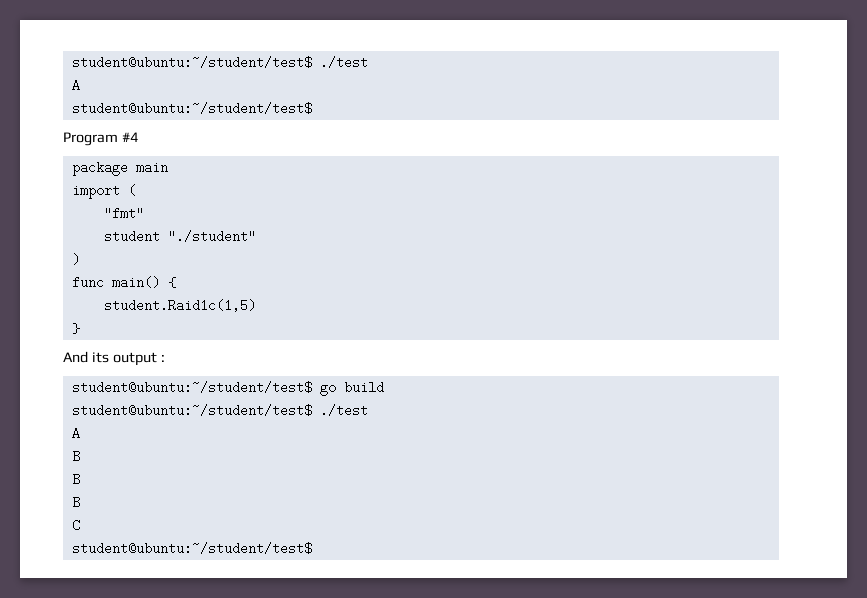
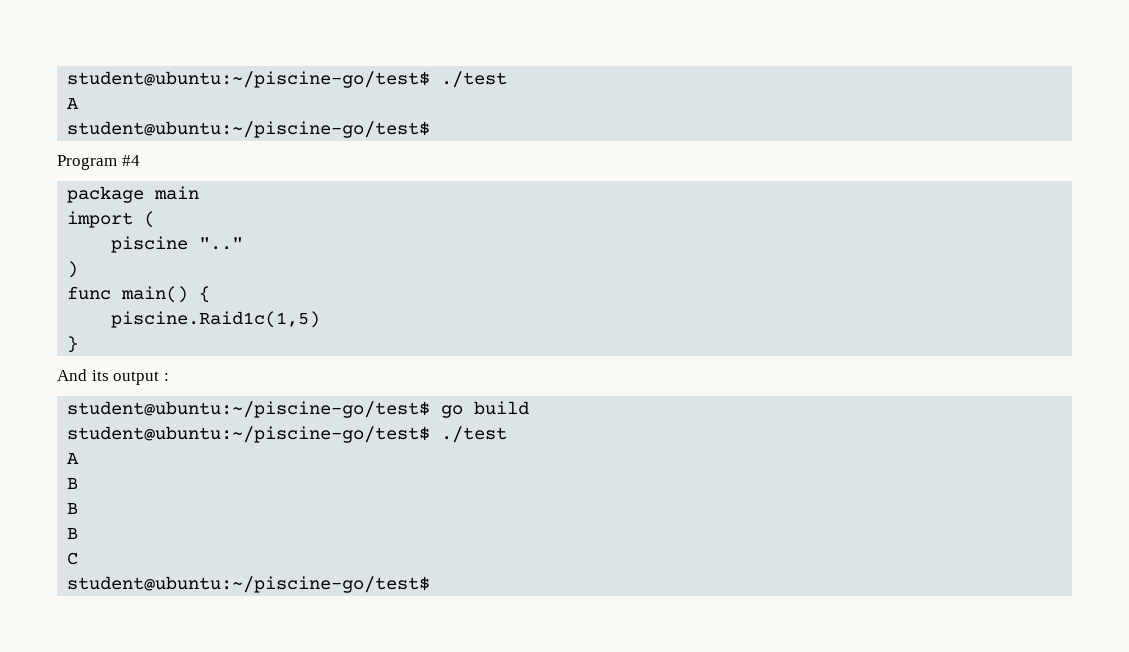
[71,56,368,69] [71,79,80,92] [71,102,312,115] student@ubuntu:~/student/test$ ./test // A // student@ubuntu:~/student/test$ -> [67,71,508,88] [67,98,80,109] [67,121,431,138] student@ubuntu:~/piscine-go/test$ ./test // A // student@ubuntu:~/piscine-go/test$
[103,207,144,220] [103,230,256,243] "fmt" // student "./student" -> [111,236,244,253] piscine ".."
[103,299,256,312] student.Raid1c(1,5) -> [111,311,321,328] piscine.Raid1c(1,5)
[71,381,312,394] student@ubuntu:~/student/test$ -> [67,401,431,418] student@ubuntu:~/piscine-go/test$
[71,404,312,417] student@ubuntu:~/student/test$ -> [67,426,431,443] student@ubuntu:~/piscine-go/test$
[71,542,312,555] student@ubuntu:~/student/test$ -> [67,576,431,593] student@ubuntu:~/piscine-go/test$

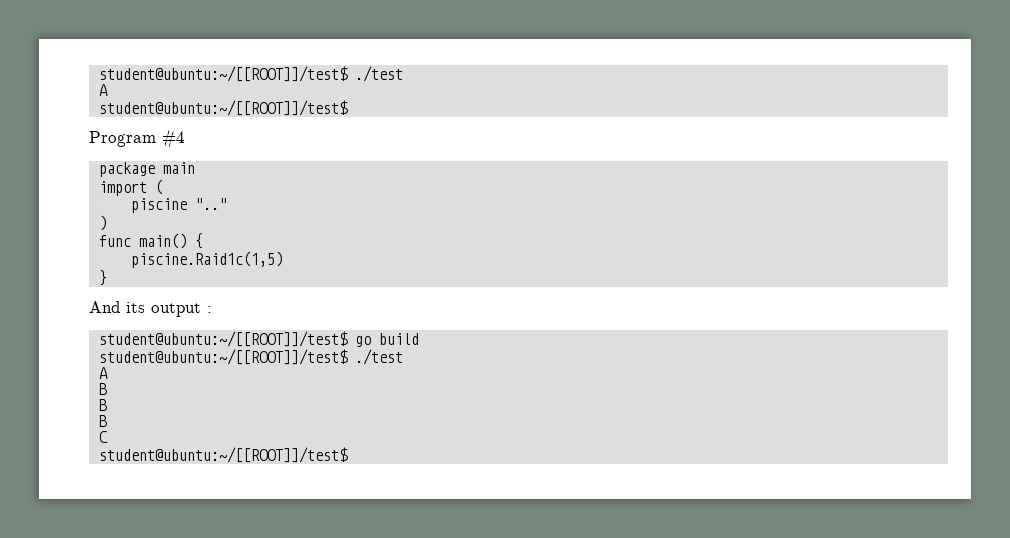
[67,71,508,88] [67,98,80,109] [67,121,431,138] student@ubuntu:~/piscine-go/test$ ./test // A // student@ubuntu:~/piscine-go/test$ -> [98,66,403,82] [98,84,108,96] [98,100,348,116] student@ubuntu:~/[[ROOT]]/test$ ./test // A // student@ubuntu:~/[[ROOT]]/test$
[67,401,431,418] student@ubuntu:~/piscine-go/test$ -> [98,331,348,347] student@ubuntu:~/[[ROOT]]/test$
[67,426,431,443] student@ubuntu:~/piscine-go/test$ -> [98,349,348,365] student@ubuntu:~/[[ROOT]]/test$
[67,576,431,593] student@ubuntu:~/piscine-go/test$ -> [98,447,348,463] student@ubuntu:~/[[ROOT]]/test$

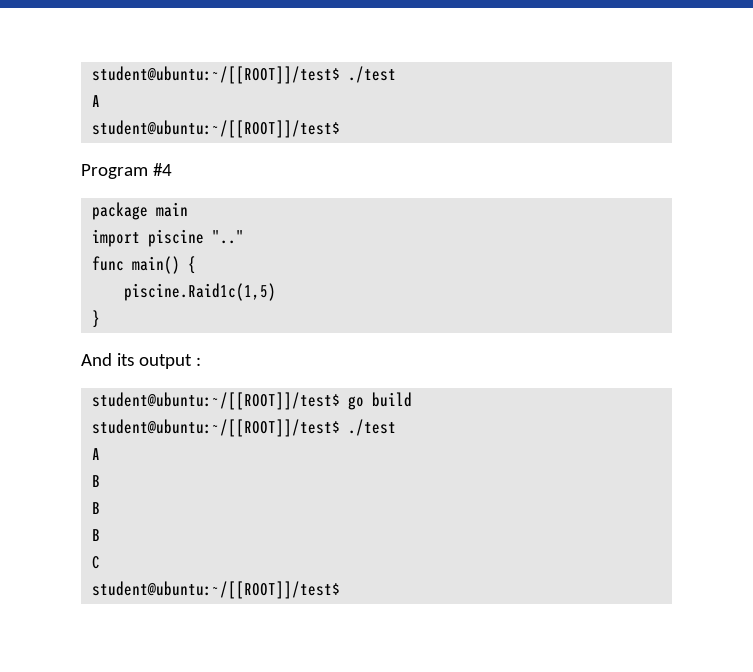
[154,179,163,195] ( // -> (141, 238) none
[98,215,107,231] // ) -> (245, 237) none

